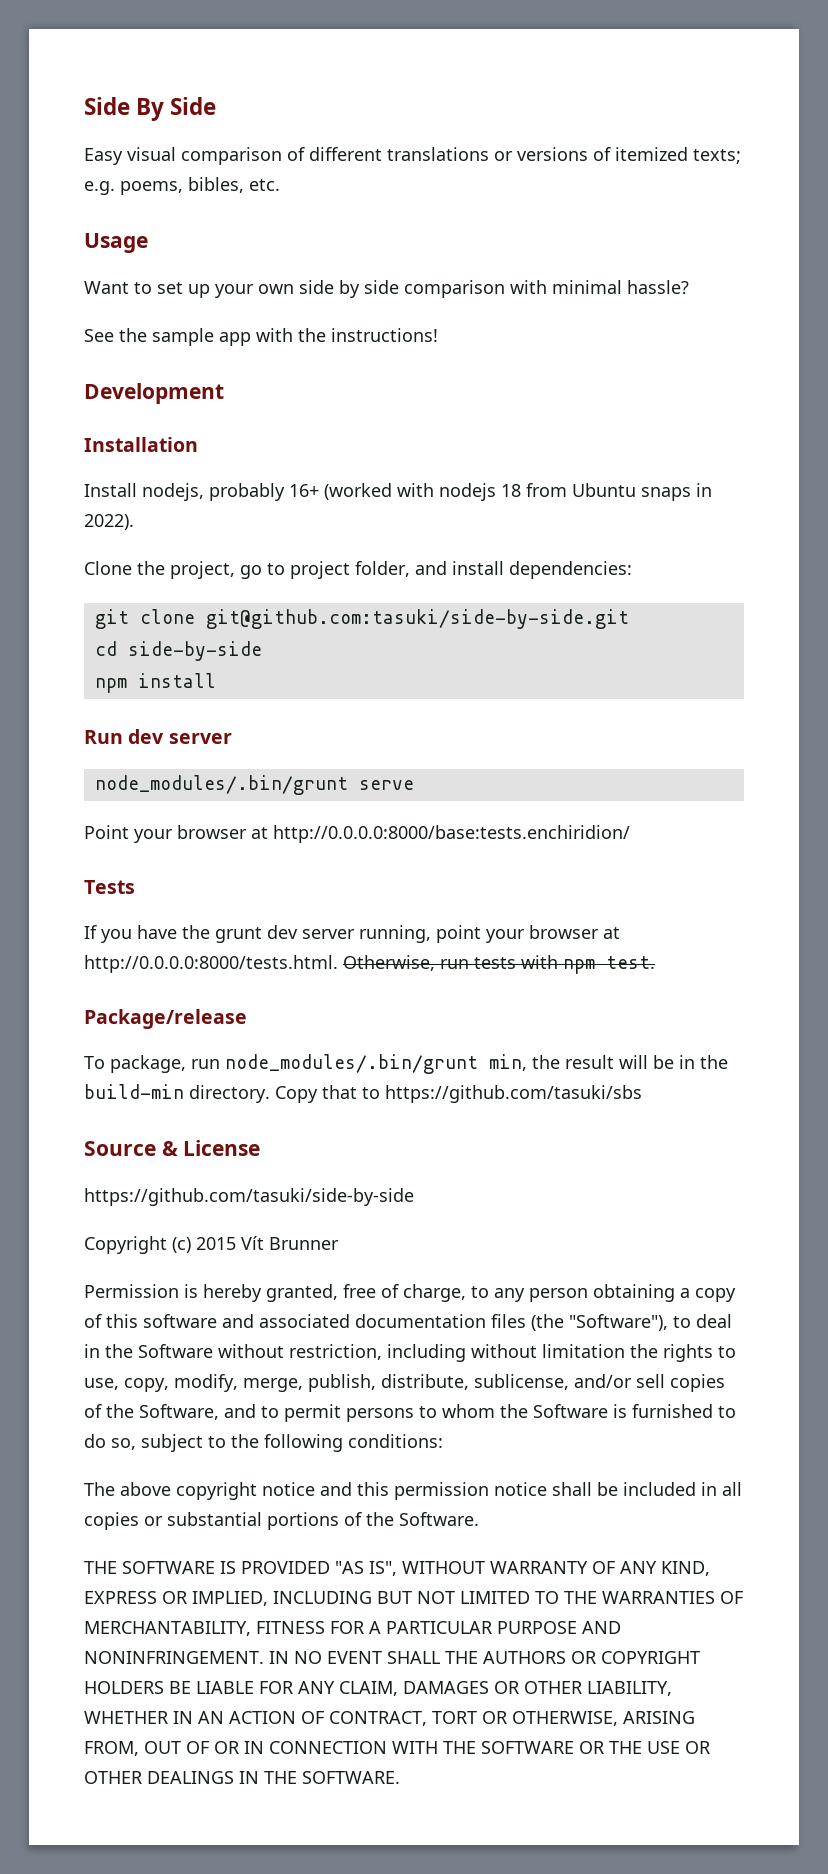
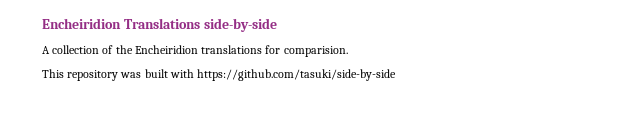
[84,97,217,121] [84,147,741,165] [84,177,280,195] [84,233,148,253] [84,280,689,298] [84,328,438,346] [84,383,224,404] [84,437,198,452] [84,483,712,501] [84,514,134,530] [84,561,632,579] [94,609,629,629] [94,641,262,661] [94,673,216,693] [84,729,232,744] [94,775,414,795] [84,825,630,843] [84,880,135,894] [84,925,620,943] [84,955,655,974] [84,1009,247,1029] [84,1054,728,1074] [84,1084,642,1103] [84,1140,261,1156] [84,1188,414,1206] [84,1236,339,1254] [84,1284,736,1302] [84,1314,732,1331] [84,1344,736,1362] [84,1374,725,1392] [84,1404,736,1422] [84,1434,443,1452] [84,1482,742,1500] [84,1512,479,1530] [84,1561,710,1576] [84,1591,743,1606] [84,1621,621,1636] [84,1651,700,1664] [84,1681,672,1696] [84,1711,695,1726] [84,1741,710,1756] [84,1771,400,1784] Side By Side // Easy visual comparison of different translations or versions of itemized texts; e.g. poems, bibles, etc. // Usage // Want to set up your own side by side comparison with minimal hassle? // See the sample app with the instructions! // Development // Installation // Install nodejs, probably 16+ (worked with nodejs 18 from Ubuntu snaps in 2022). // Clone the project, go to project folder, and install dependencies: // git clone git@github.com:tasuki/side-by-side.git // cd side-by-side // npm install // Run dev server // node_modules/.bin/grunt serve // Point your browser at http://0.0.0.0:8000/base:tests.enchiridion/ // Tests // If you have the grunt dev server running, point your browser at http://0.0.0.0:8000/tests.html. Otherwise, run tests with npm test. // Package/release // To package, run node_modules/.bin/grunt min, the result will be in the build-min directory. Copy that to https://github.com/tasuki/sbs // Source & License // https://github.com/tasuki/side-by-side // Copyright (c) 2015 Vít Brunner // Permission is hereby granted, free of charge, to any person obtaining a copy of this software and associated documentation files (the "Software"), to deal in the Software without restriction, including without limitation the rights to use, copy, modify, merge, publish, distribute, sublicense, and/or sell copies of the Software, and to permit persons to whom the Software is furnished to do so, subject to the following conditions: // The above copyright notice and this permission notice shall be included in all copies or substantial portions of the Software. // THE SOFTWARE IS PROVIDED "AS IS", WITHOUT WARRANTY OF ANY KIND, EXPRESS OR IMPLIED, INCLUDING BUT NOT LIMITED TO THE WARRANTIES OF MERCHANTABILITY, FITNESS FOR A PARTICULAR PURPOSE AND NONINFRINGEMENT. IN NO EVENT SHALL THE AUTHORS OR COPYRIGHT HOLDERS BE LIABLE FOR ANY CLAIM, DAMAGES OR OTHER LIABILITY, WHETHER IN AN ACTION OF CONTRACT, TORT OR OTHERWISE, ARISING FROM, OUT OF OR IN CONNECTION WITH THE SOFTWARE OR THE USE OR OTHER DEALINGS IN THE SOFTWARE. -> [42,18,277,32] [42,45,348,57] [42,69,397,81] Encheiridion Translations side-by-side // A collection of the Encheiridion translations for comparision. // This repository was built with https://github.com/tasuki/side-by-side

